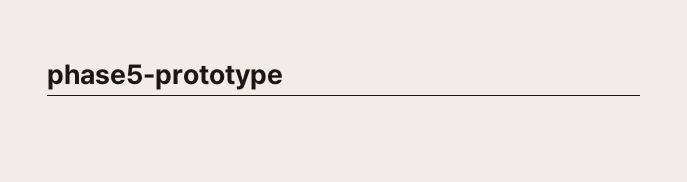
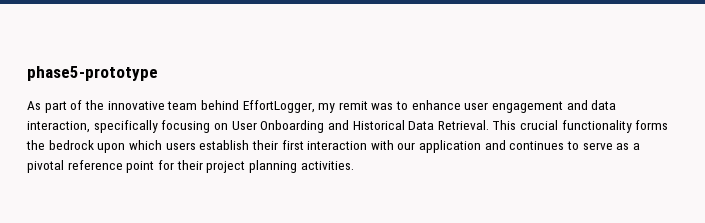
(283, 77) none -> [27,100,617,113] [27,120,669,133] [26,140,640,153] [27,160,354,173] // As part of the innovative team behind EffortLogger, my remit was to enhance user engagement and data interaction, specifically focusing on User Onboarding and Historical Data Retrieval. This crucial functionality forms the bedrock upon which users establish their first interaction with our application and continues to serve as a pivotal reference point for their project planning activities.

